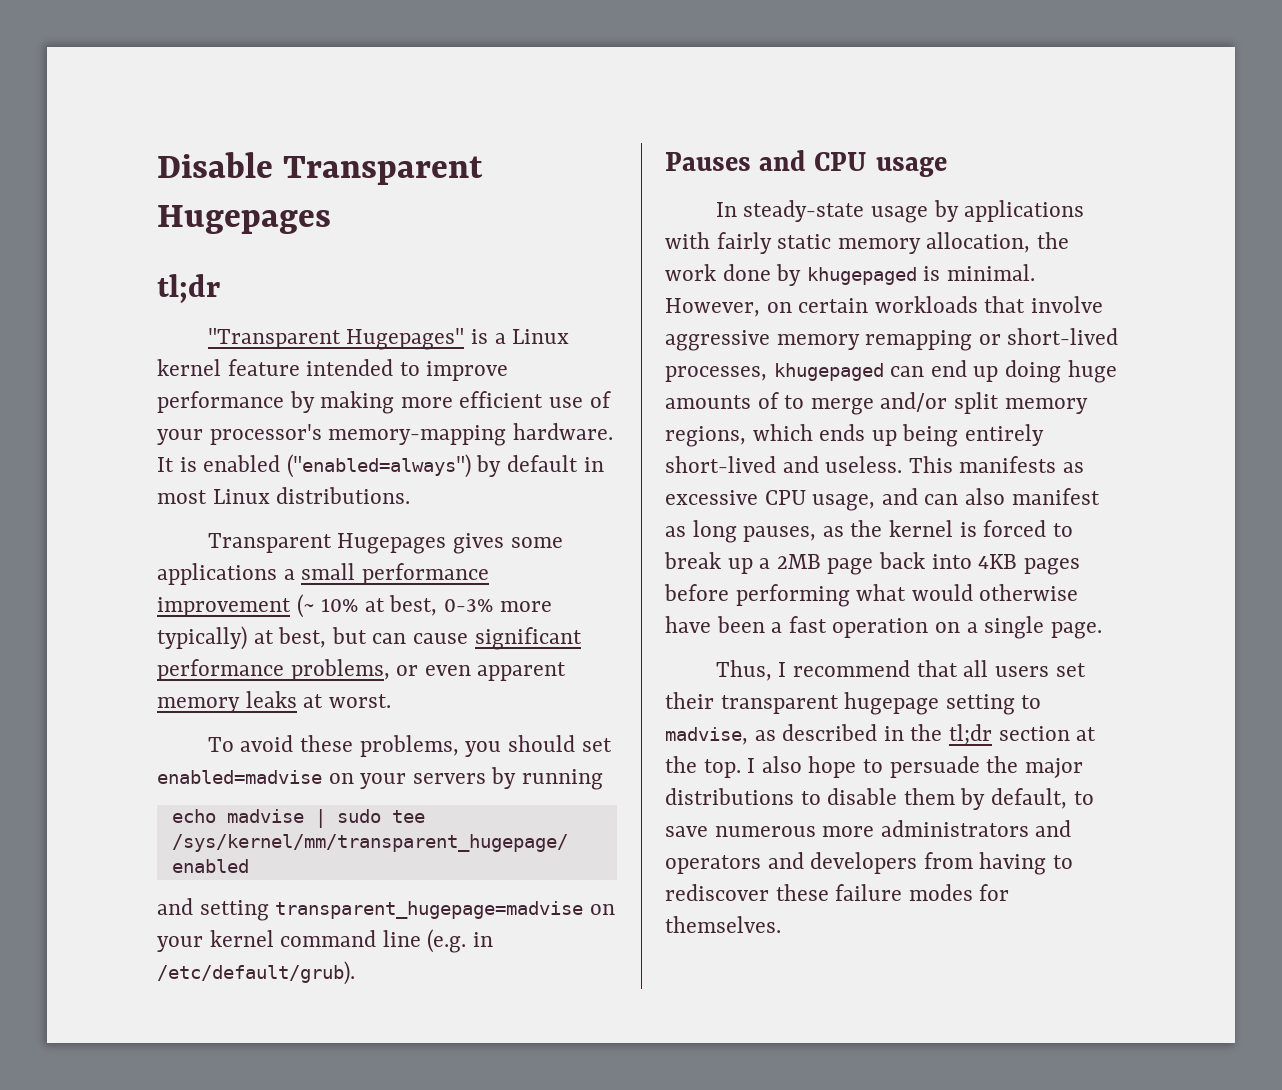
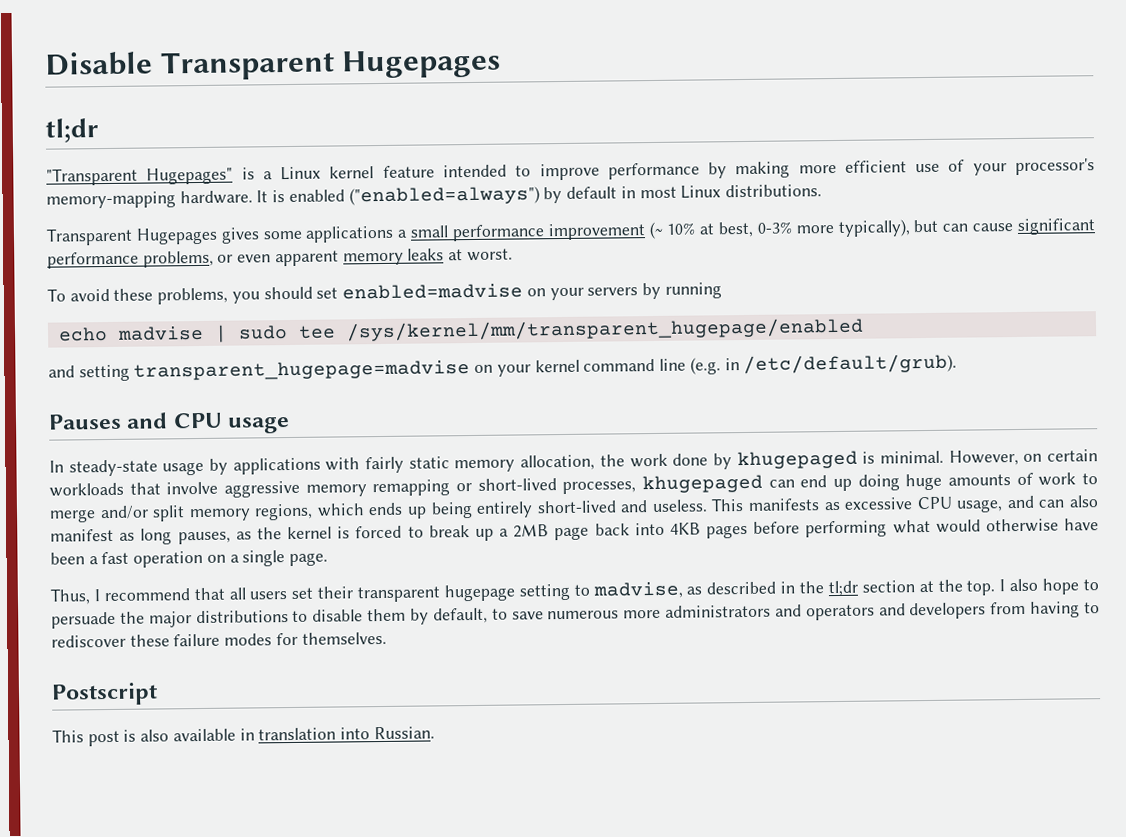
[157,626,327,650] typically) at best, -> [837,219,911,237] typically),
(779, 400) none -> [1038,472,1077,486] work
(781, 924) none -> [51,682,158,706] [52,726,435,747] // Postscript // This post is also available in translation into Russian.

